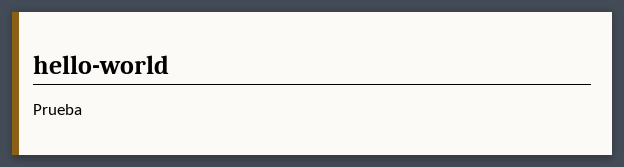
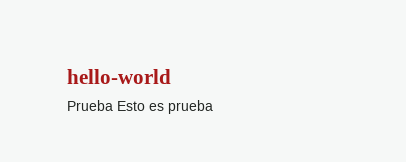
(82, 109) none -> [117,100,213,114] Esto es prueba

